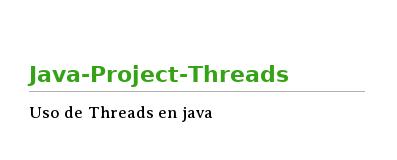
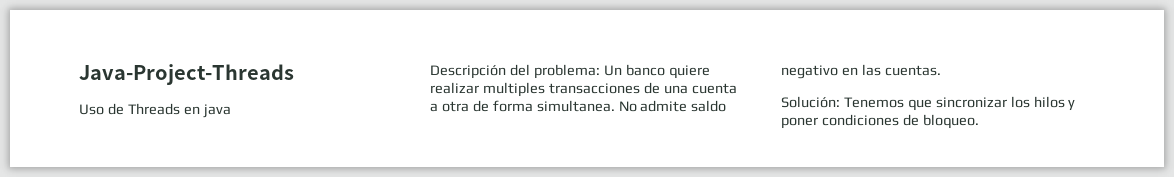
(213, 114) none -> [430,64,710,79] [430,82,737,97] [430,100,727,112] [781,64,941,79] [781,96,1076,111] [781,114,979,129] // Descripción del problema: Un banco quiere realizar multiples transacciones de una cuenta a otra de forma simultanea. No admite saldo negativo en las cuentas. // Solución: Tenemos que sincronizar los hilos y poner condiciones de bloqueo.

